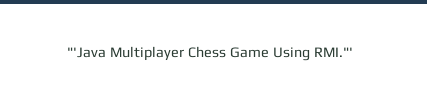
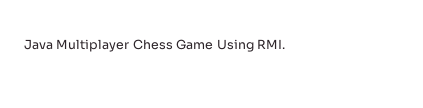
[67,47,106,58] "'Java -> [24,39,53,50] Java
[313,47,353,57] RMI."' -> [256,39,285,49] RMI.

